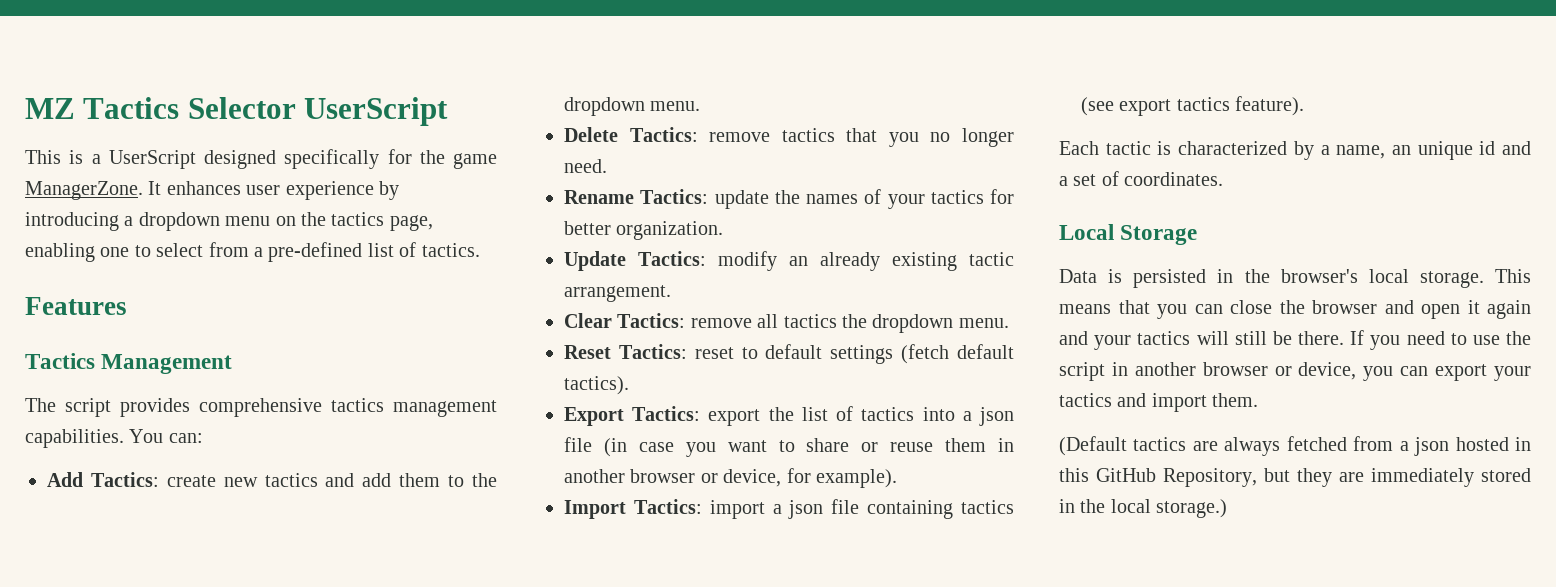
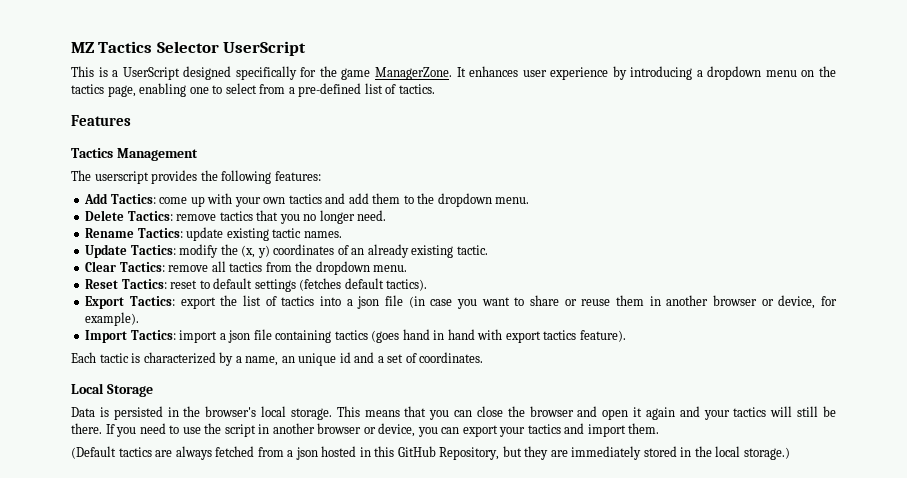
[65,398,497,417] [25,429,203,448] [47,472,258,487] script provides comprehensive tactics management capabilities. You can: // Add Tactics: create new -> [94,170,321,184] [84,193,286,207] userscript provides the following features: // Add Tactics: come up with your own
[774,189,1014,209] [564,221,724,240] [564,251,777,271] the names of your tactics for better organization. // Update Tactics: modify -> [226,228,342,241] [85,244,349,258] existing tactic names. // Update Tactics: modify the (x, y) coordinates of
[969,252,1014,266] [564,285,671,302] tactic arrangement. -> [456,245,488,255] tactic.
(837, 321) none -> [265,262,292,272] from
[901,344,950,364] (fetch -> [299,278,342,291] (fetches
[1081,97,1114,116] (see -> [371,329,503,343] (goes hand in hand with

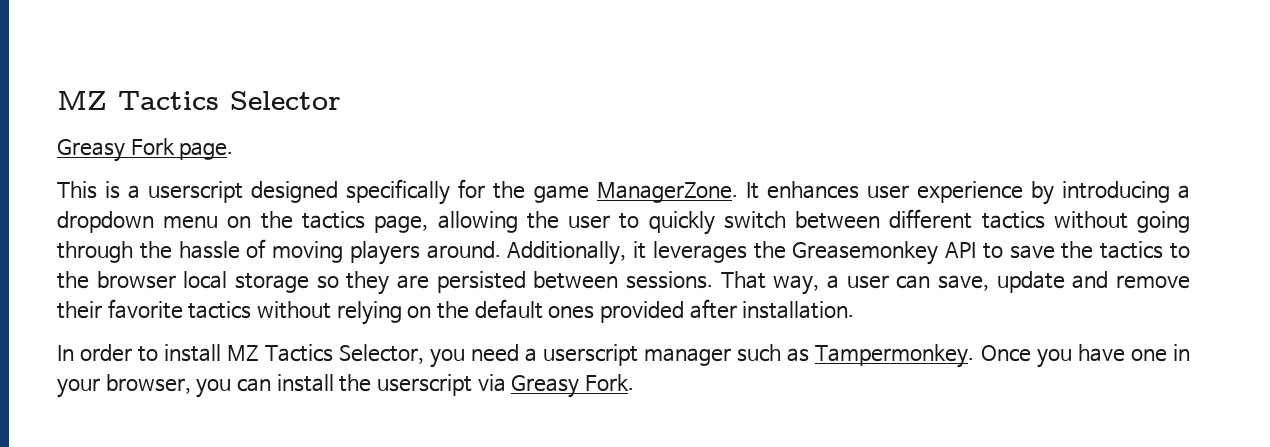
[223,41,307,56] UserScript -> [57,138,234,162] // Greasy Fork page.
[122,67,180,80] UserScript -> [148,181,244,203] userscript
[139,83,435,97] [71,115,131,126] [71,148,198,161] [71,170,321,184] [84,193,530,207] [85,210,387,224] [85,227,342,241] [85,244,488,258] [85,261,408,275] [85,278,428,292] [85,295,838,309] [85,312,140,326] [85,329,626,343] [71,352,484,366] [71,383,153,397] [71,406,837,420] [71,423,660,437] [71,446,790,460] enabling one to select from a pre-defined list of tactics. // Features // Tactics Management // The userscript provides the following features: // Add Tactics: come up with your own tactics and add them to the dropdown menu. // Delete Tactics: remove tactics that you no longer need. // Rename Tactics: update existing tactic names. // Update Tactics: modify the (x, y) coordinates of an already existing tactic. // Clear Tactics: remove all tactics from the dropdown menu. // Reset Tactics: reset to default settings (fetches default tactics). // Export Tactics: export the list of tactics into a json file (in case you want to share or reuse them in another browser or device, for example). // Import Tactics: import a json file containing tactics (goes hand in hand with export tactics feature). // Each tactic is characterized by a name, an unique id and a set of coordinates. // Local Storage // Data is persisted in the browser's local storage. This means that you can close the browser and open it again and your tactics will still be there. If you need to use the script in another browser or device, you can export your tactics and import them. // (Default tactics are always fetched from a json hosted in this GitHub Repository, but they are immediately stored in the local storage.) -> [437,209,1190,235] [57,239,1190,265] [57,271,1191,295] [57,299,855,325] [57,344,1190,368] [57,374,634,398] allowing the user to quickly switch between different tactics without going through the hassle of moving players around. Additionally, it leverages the Greasemonkey API to save the tactics to the browser local storage so they are persisted between sessions. That way, a user can save, update and remove their favorite tactics without relying on the default ones provided after installation. // In order to install MZ Tactics Selector, you need a userscript manager such as Tampermonkey. Once you have one in your browser, you can install the userscript via Greasy Fork.

